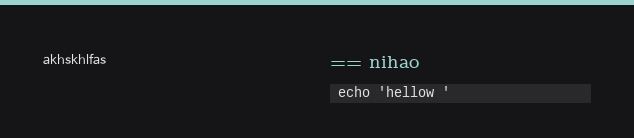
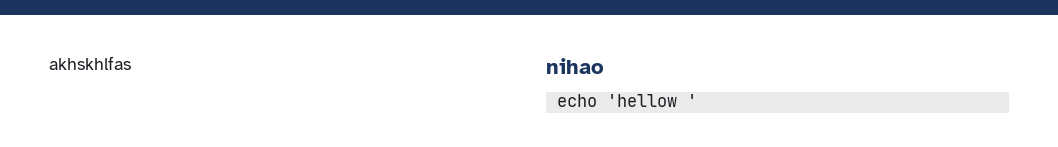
[330,61,362,68] == -> (131, 63) none

